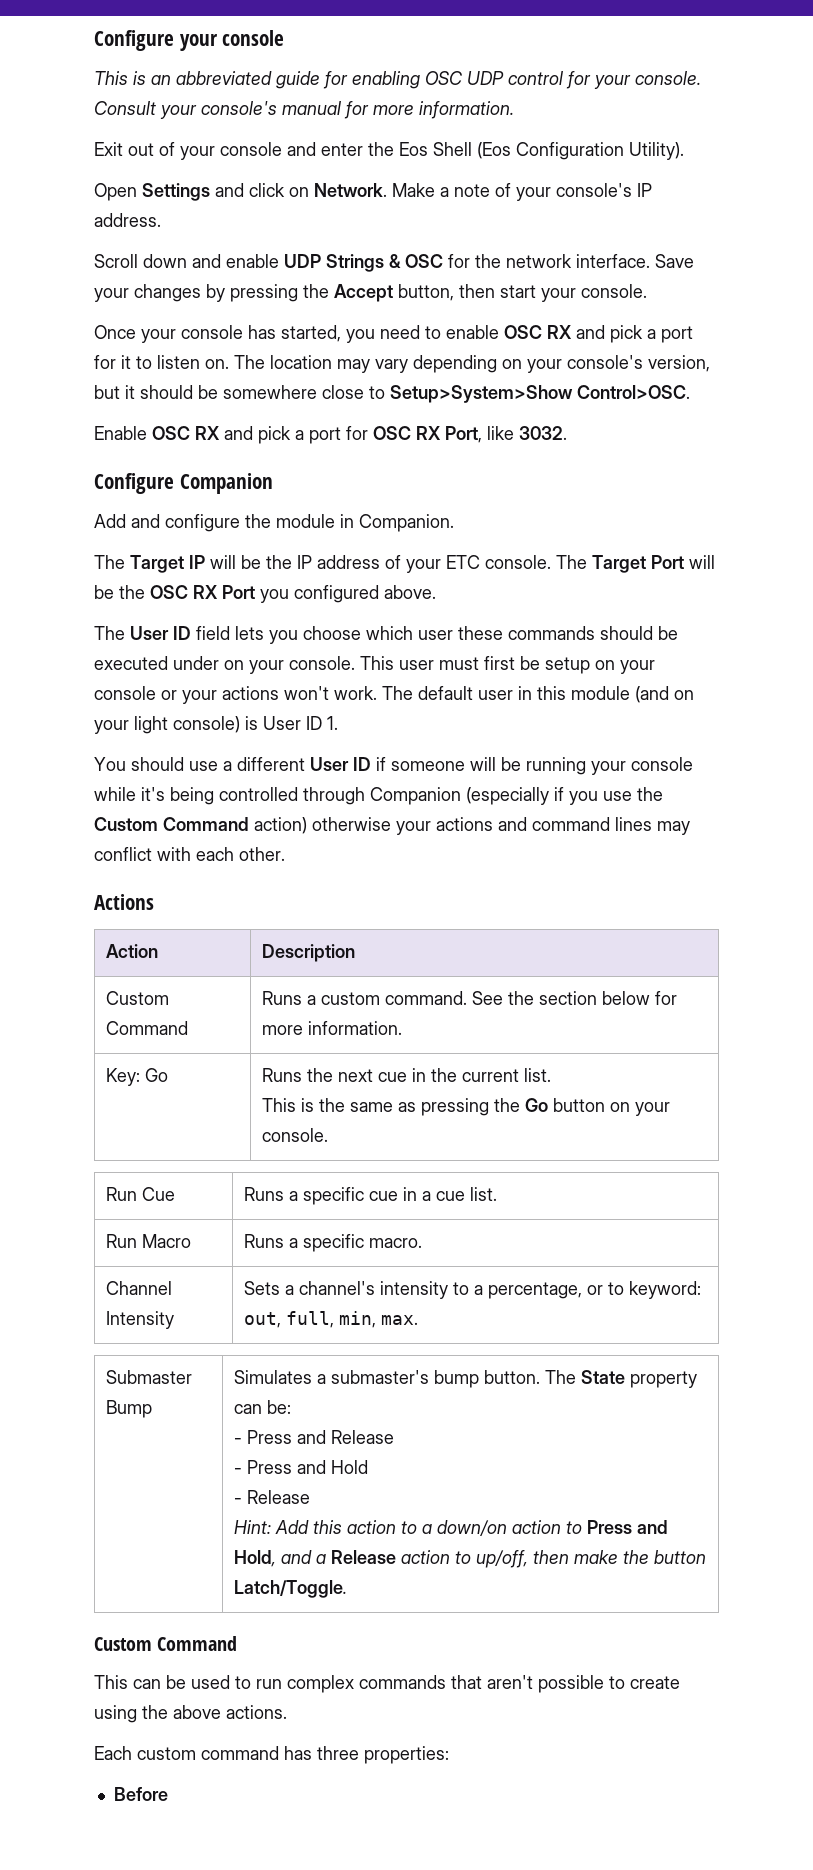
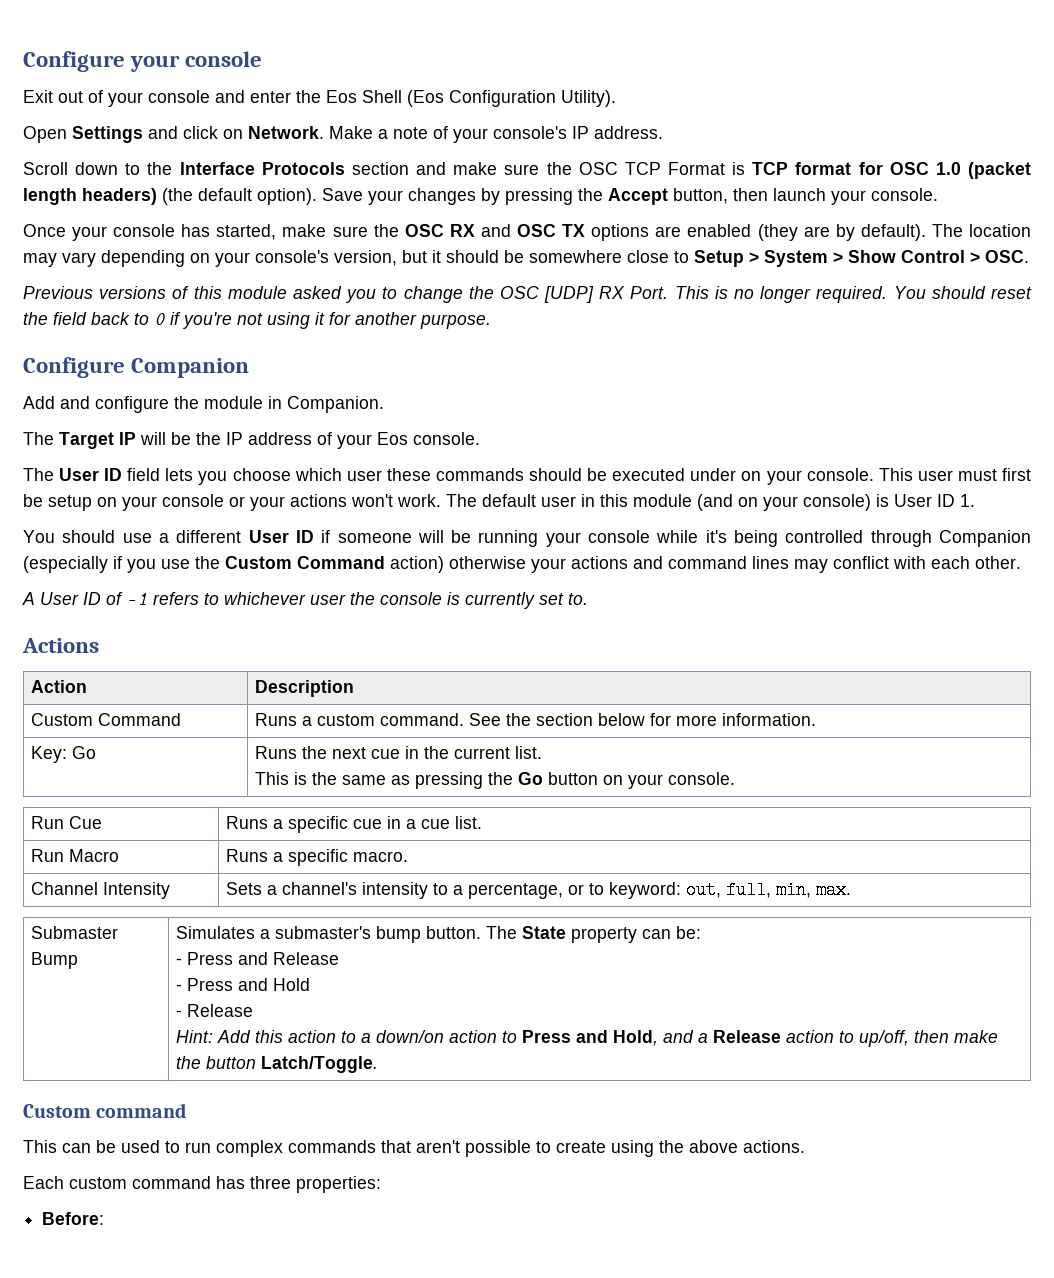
[94,71,701,89] [94,101,514,119] // This is an abbreviated guide for enabling OSC UDP control for your console. Consult your console's manual for more information. -> (263, 59) none
[192,254,650,272] and enable UDP Strings & OSC for the network interface. -> [125,162,1031,179] [23,188,317,205] to the Interface Protocols section and make sure the OSC TCP Format is TCP format for OSC 1.0 (packet length headers) (the default option).
[500,285,536,298] start -> [773,188,826,201] launch
[346,325,693,343] [94,355,229,369] you need to enable OSC RX and pick a port for it to listen on. -> [282,224,926,241] make sure the OSC RX and OSC TX options are enabled (they are by default).
[390,385,690,403] [94,426,567,444] Setup>System>Show Control>OSC. // Enable OSC RX and pick a port for OSC RX Port, like 3032. -> [694,250,1029,267] [23,286,1032,303] [23,312,491,329] Setup > System > Show Control > OSC. // Previous versions of this module asked you to change the OSC [UDP] RX Port. This is no longer required. You should reset the field back to 0 if you're not using it for another purpose.
[446,555,715,573] [94,585,436,603] ETC console. The Target Port will be the OSC RX Port you configured above. -> [377,432,480,445] Eos console.
[134,716,168,734] light -> (798, 503) none
(285, 854) none -> [22,592,588,609] // A User ID of -1 refers to whichever user the console is currently set to.
[157,1636,238,1651] Command -> [96,1103,187,1118] command
[113,1787,168,1801] Before -> [42,1212,105,1225] Before:

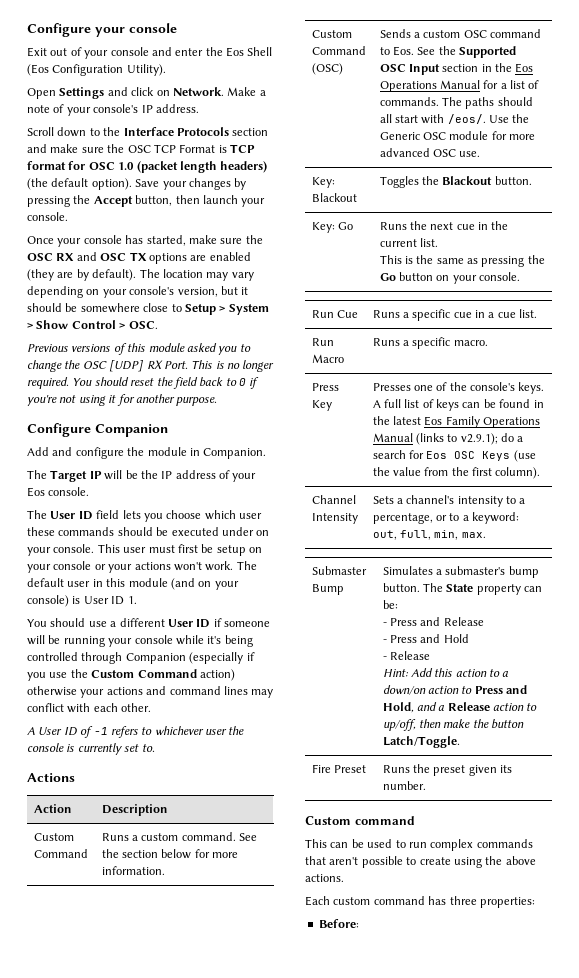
(817, 719) none -> [311,30,352,38] [311,46,366,55] [311,63,343,75] [379,29,542,38] [379,46,517,58] [379,63,534,75] [379,80,540,92] [379,97,533,109] [379,114,530,124] [379,131,536,140] [379,148,481,157] [311,177,335,188] [311,193,357,202] [379,176,532,188] // Custom Command (OSC) | Sends a custom OSC command to Eos. See the Supported OSC Input section in the Eos Operations Manual for a list of commands. The paths should all start with /eos/. Use the Generic OSC module for more advanced OSC use. // Key: Blackout | Toggles the Blackout button.
(409, 856) none -> [311,383,339,391] [311,400,332,411] [372,382,545,394] [372,399,544,411] [372,416,541,428] [372,433,524,445] [372,450,536,462] [372,467,541,479] // Press Key | Presses one of the console's keys. A full list of keys can be found in the latest Eos Family Operations Manual (links to v2.9.1); do a search for Eos OSC Keys (use the value from the first column).
(605, 889) none -> [462,515,469,521] a
(379, 1064) none -> [311,764,366,773] [382,764,513,776] [382,781,426,790] // Fire Preset | Runs the preset given its number.

